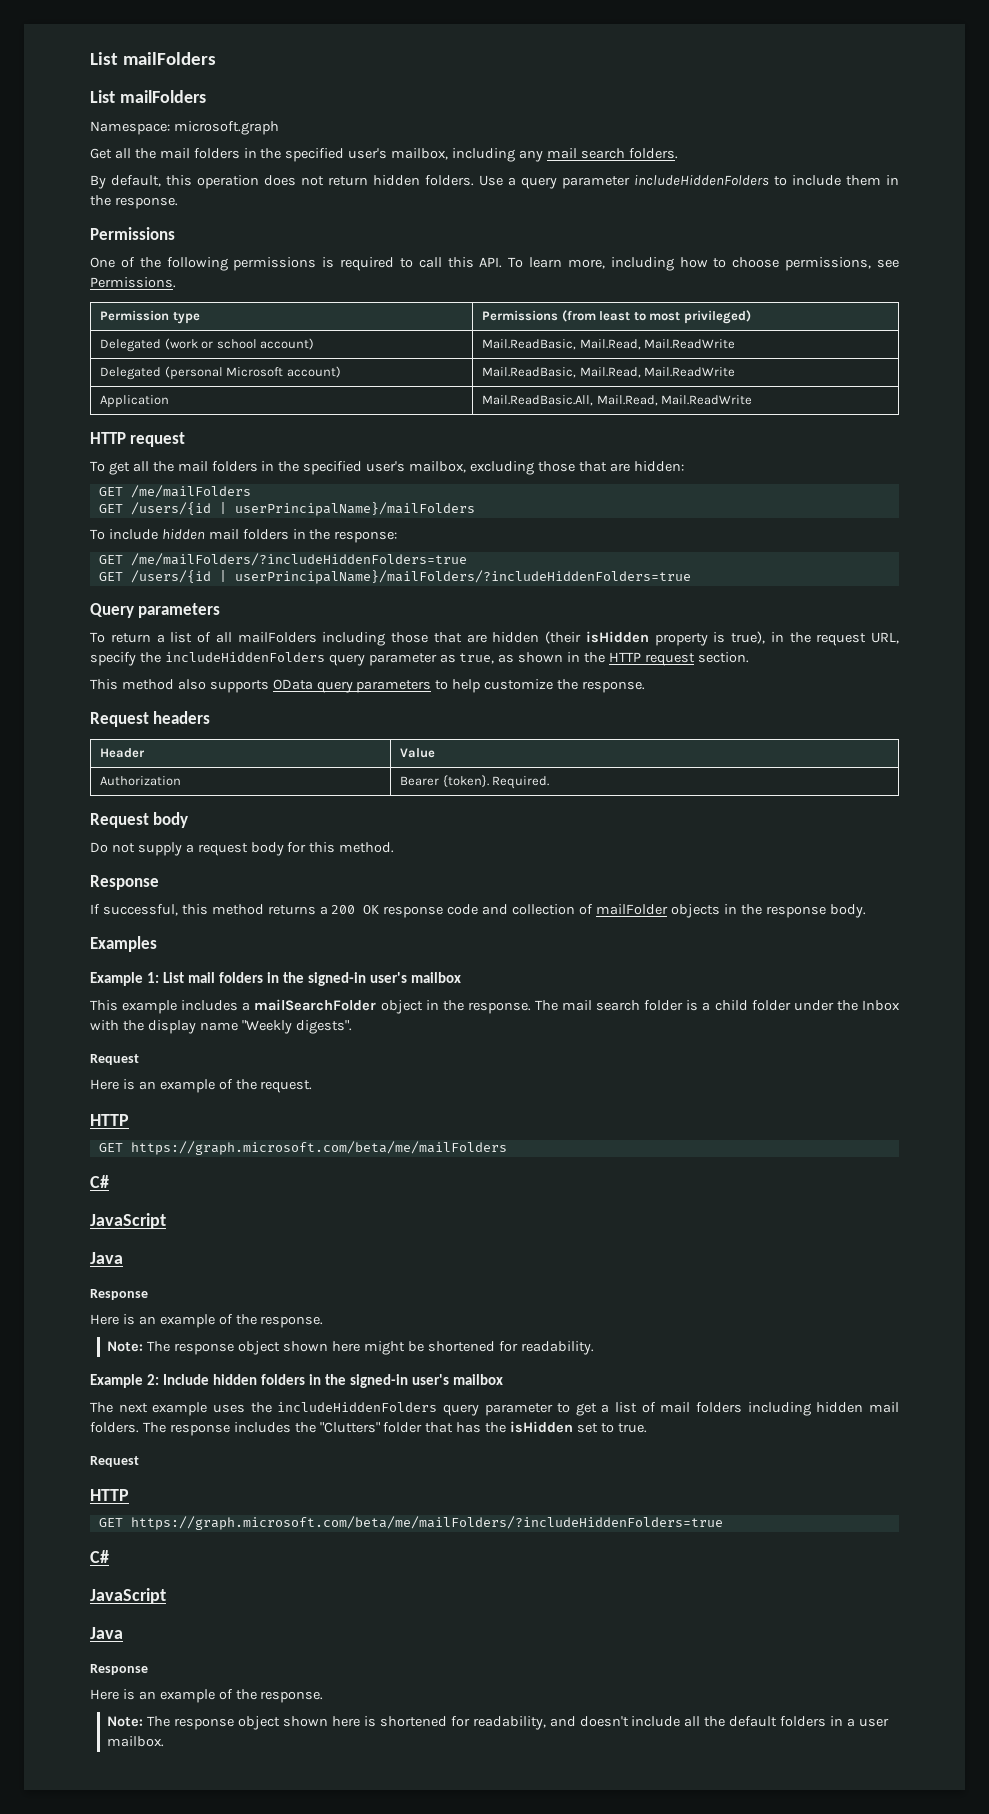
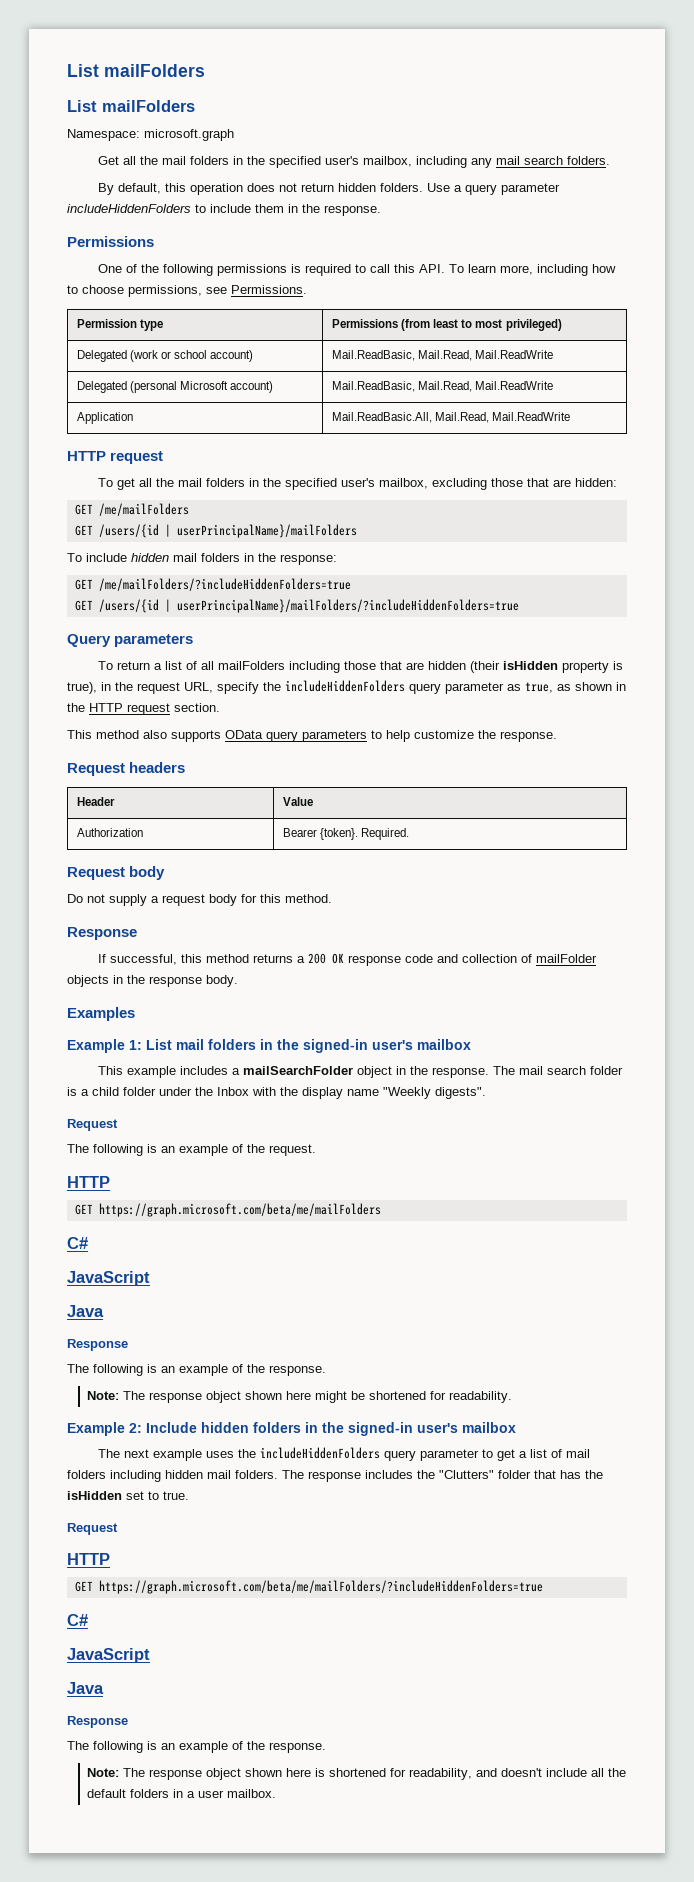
[90,1079,119,1090] Here -> [67,1144,143,1156] The following
[90,1314,119,1325] Here -> [67,1364,143,1376] The following
[90,1689,119,1700] Here -> [67,1741,143,1753] The following

